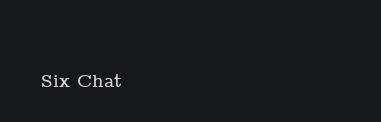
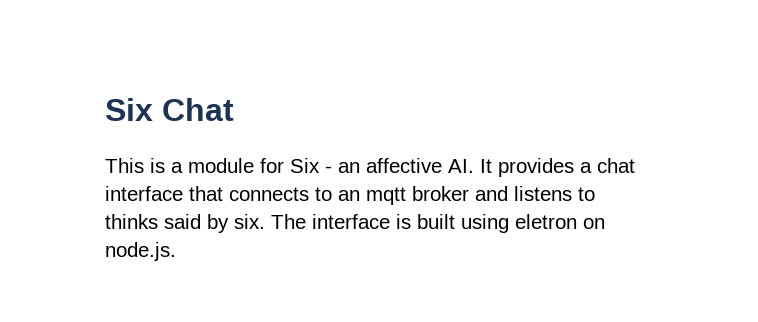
(122, 80) none -> [105,158,635,177] [105,186,595,205] [105,214,605,233] [105,242,176,261] // This is a module for Six - an affective AI. It provides a chat interface that connects to an mqtt broker and listens to thinks said by six. The interface is built using eletron on node.js.

